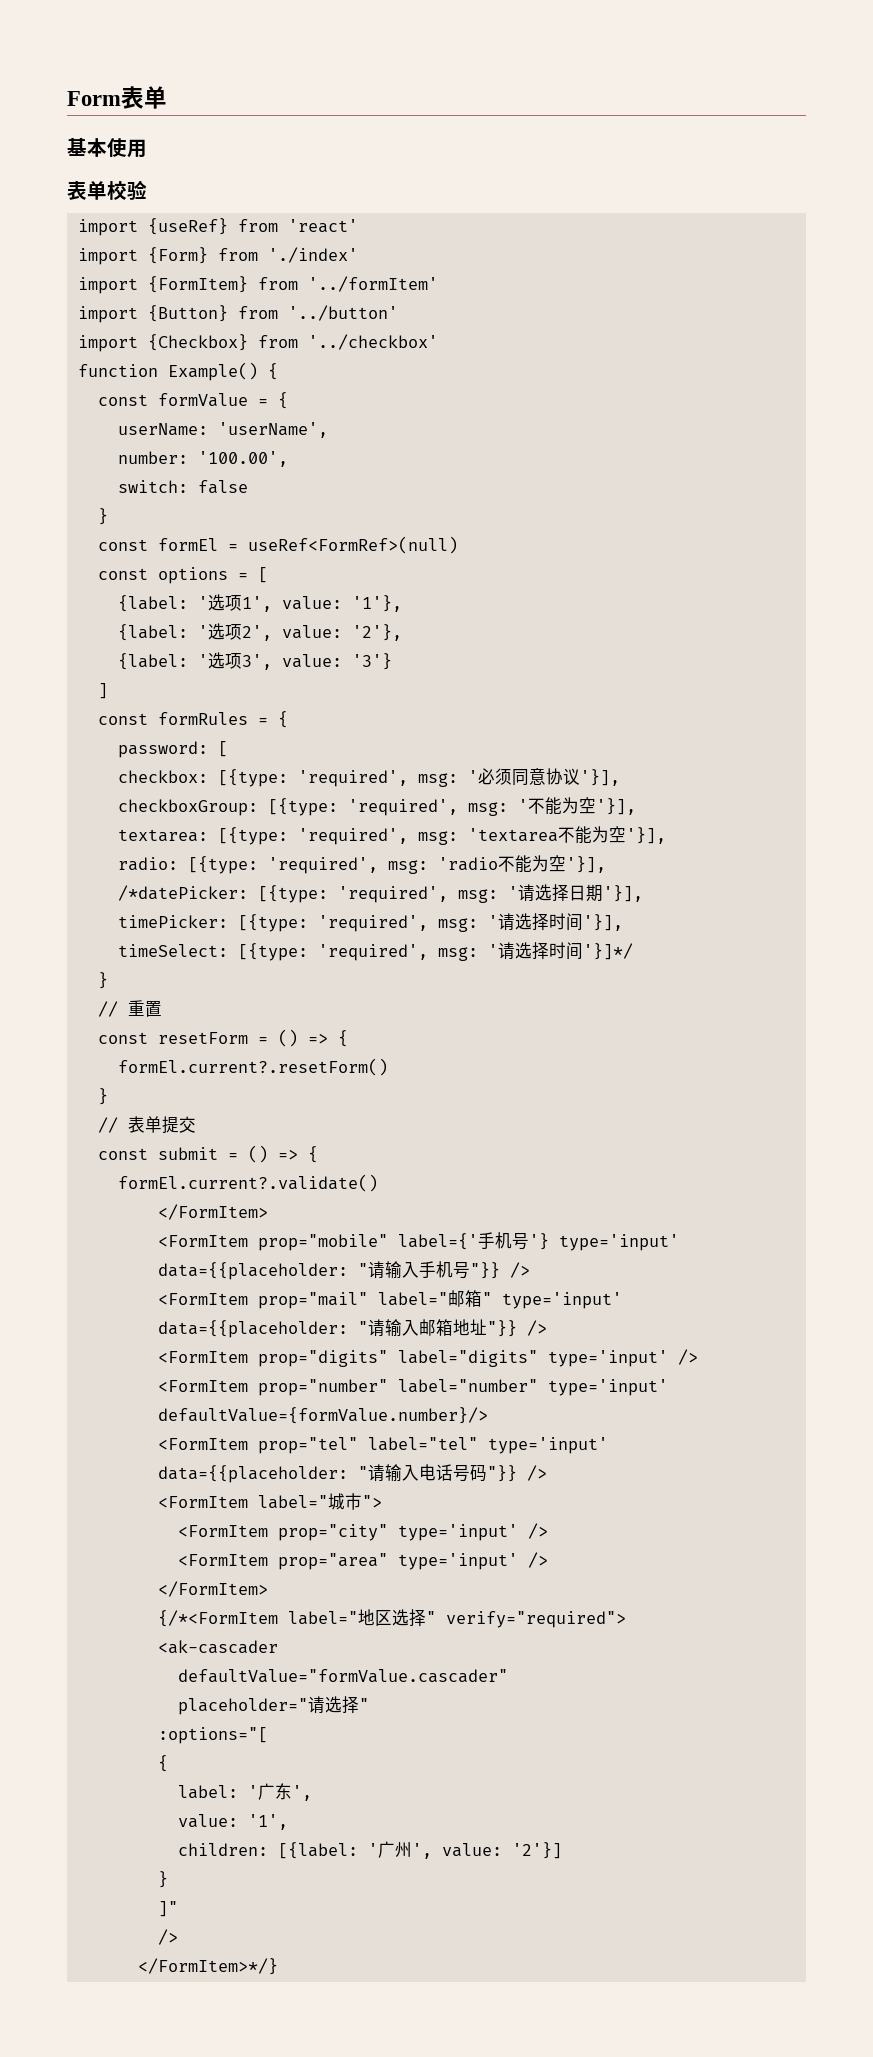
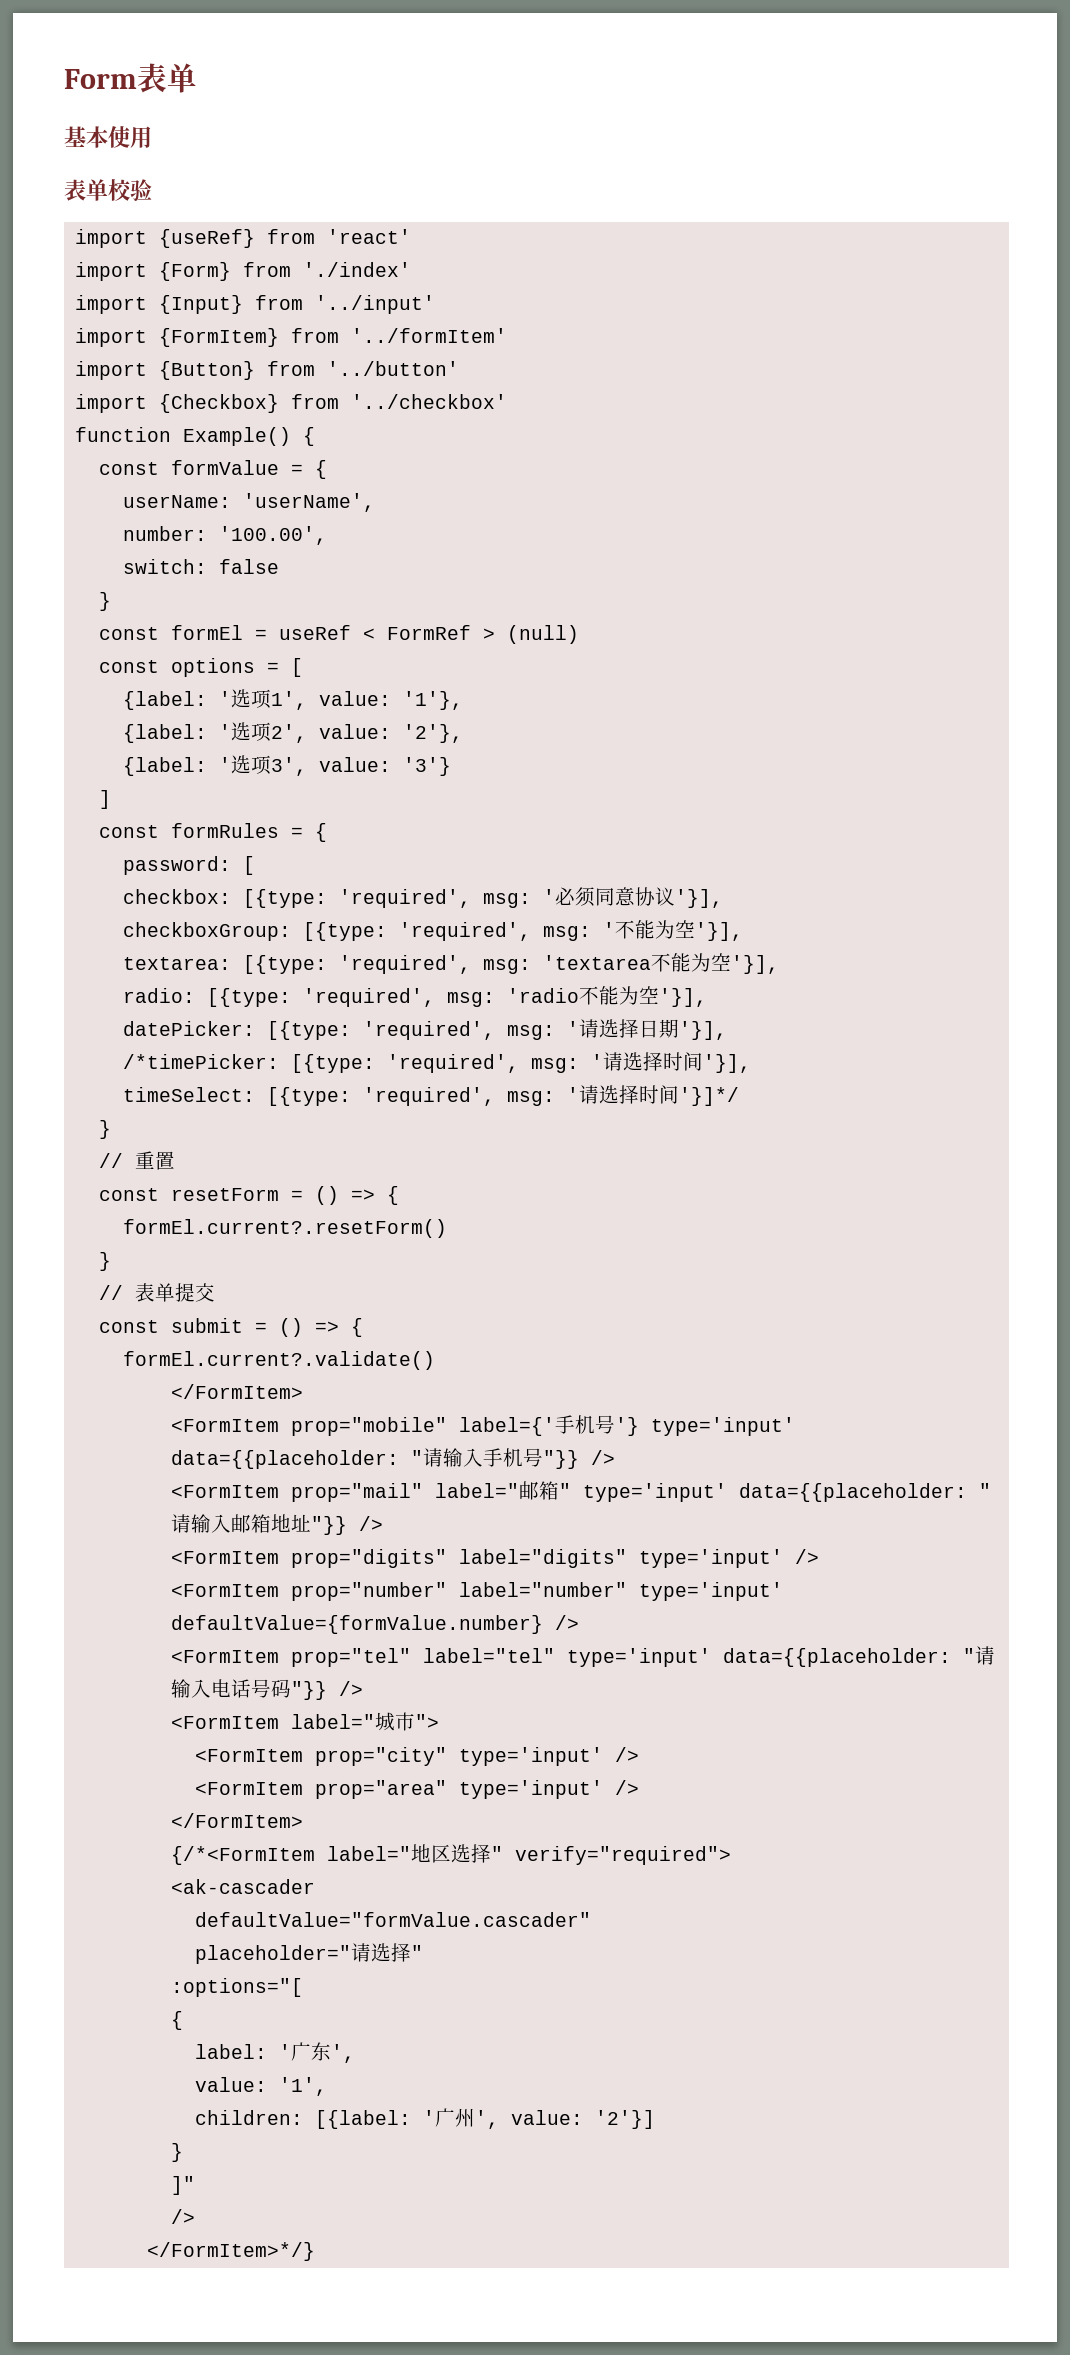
(358, 255) none -> [75,295,436,314] // import {Input} from '../input'
[247,536,458,554] useRef<FormRef>(null) -> [279,625,580,644] useRef < FormRef > (null)
[117,885,248,901] /*datePicker: -> [123,1021,256,1036] datePicker:
[117,915,228,928] timePicker: -> [123,1054,280,1069] /*timePicker:
[157,1407,488,1424] defaultValue={formValue.number}/> -> [171,1615,580,1634] defaultValue={formValue.number} />

